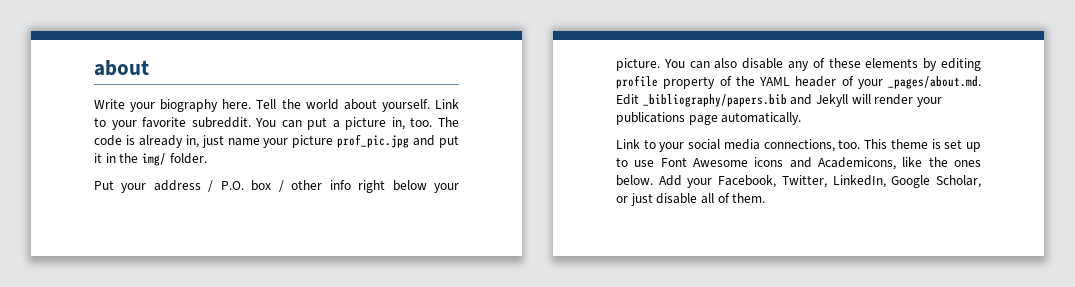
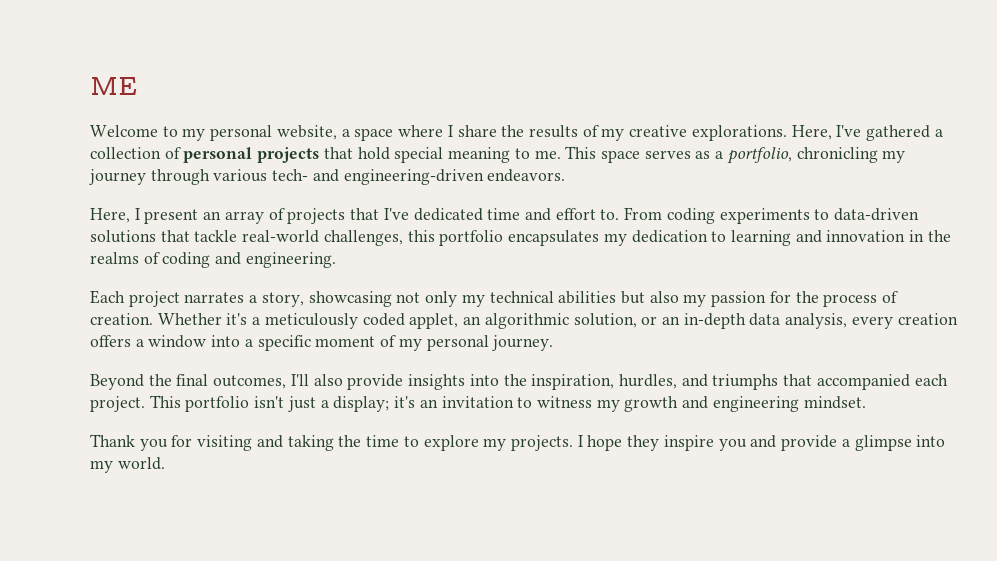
[94,60,149,76] [94,99,459,112] [94,117,459,130] [94,134,459,148] [94,153,207,166] [94,180,459,193] [616,58,981,71] [616,75,981,89] [616,94,942,107] [616,112,802,125] [616,139,981,152] [616,157,981,170] [616,175,981,188] [616,193,766,206] about // Write your biography here. Tell the world about yourself. Link to your favorite subreddit. You can put a picture in, too. The code is already in, just name your picture prof_pic.jpg and put it in the img/ folder. // Put your address / P.O. box / other info right below your picture. You can also disable any of these elements by editing profile property of the YAML header of your _pages/about.md. Edit _bibliography/papers.bib and Jekyll will render your publications page automatically. // Link to your social media connections, too. This theme is set up to use Font Awesome icons and Academicons, like the ones below. Add your Facebook, Twitter, LinkedIn, Google Scholar, or just disable all of them. -> [90,76,137,95] [90,125,943,141] [90,146,906,164] [89,169,566,185] [90,207,920,224] [90,230,951,246] [90,252,336,268] [90,290,899,307] [90,313,958,329] [90,335,554,351] [90,374,948,390] [90,395,866,412] [90,434,946,451] [90,457,165,473] ME // Welcome to my personal website, a space where I share the results of my creative explorations. Here, I've gathered a collection of personal projects that hold special meaning to me. This space serves as a portfolio, chronicling my journey through various tech- and engineering-driven endeavors. // Here, I present an array of projects that I've dedicated time and effort to. From coding experiments to data-driven solutions that tackle real-world challenges, this portfolio encapsulates my dedication to learning and innovation in the realms of coding and engineering. // Each project narrates a story, showcasing not only my technical abilities but also my passion for the process of creation. Whether it's a meticulously coded applet, an algorithmic solution, or an in-depth data analysis, every creation offers a window into a specific moment of my personal journey. // Beyond the final outcomes, I'll also provide insights into the inspiration, hurdles, and triumphs that accompanied each project. This portfolio isn't just a display; it's an invitation to witness my growth and engineering mindset. // Thank you for visiting and taking the time to explore my projects. I hope they inspire you and provide a glimpse into my world.

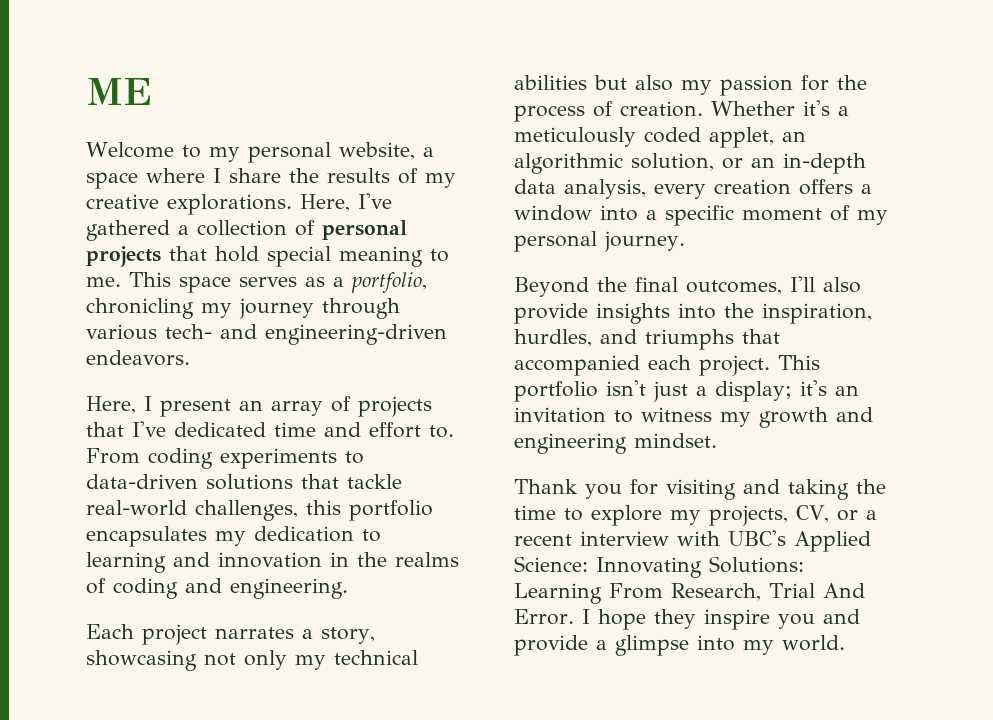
[510,435,573,451] projects. -> [709,505,877,526] [514,530,871,552] [514,556,804,578] [514,583,865,604] [514,609,574,625] projects, CV, or a recent interview with UBC's Applied Science: Innovating Solutions: Learning From Research, Trial And Error.

